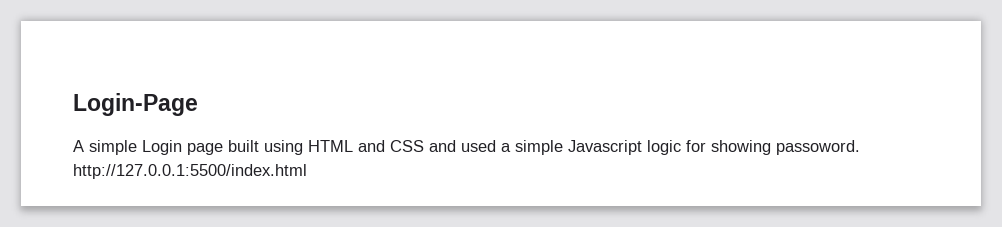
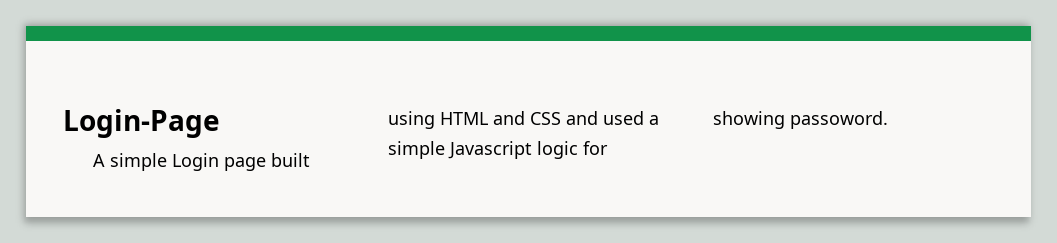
[73,164,307,179] http://127.0.0.1:5500/index.html -> (888, 120) none

